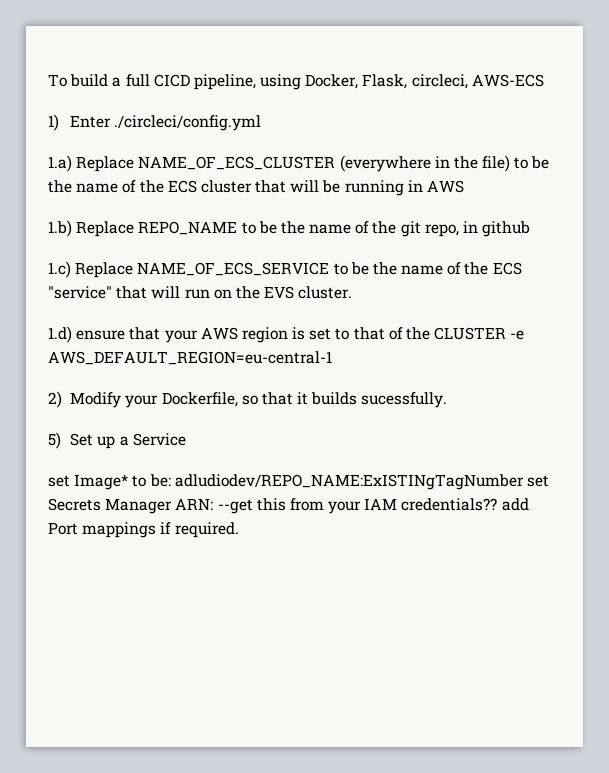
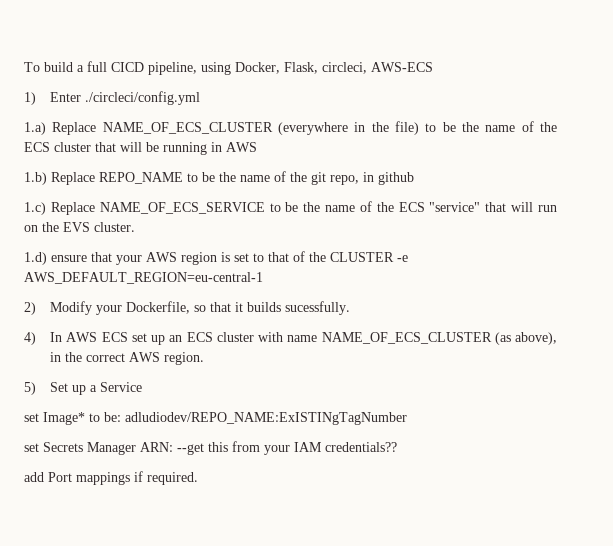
(448, 400) none -> [24,332,558,345] [50,352,205,365] // 4) In AWS ECS set up an ECS cluster with name NAME_OF_ECS_CLUSTER (as above), in the correct AWS region.
(524, 482) none -> (407, 418) //
(498, 504) none -> (397, 447) //

